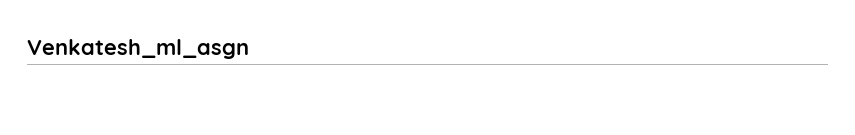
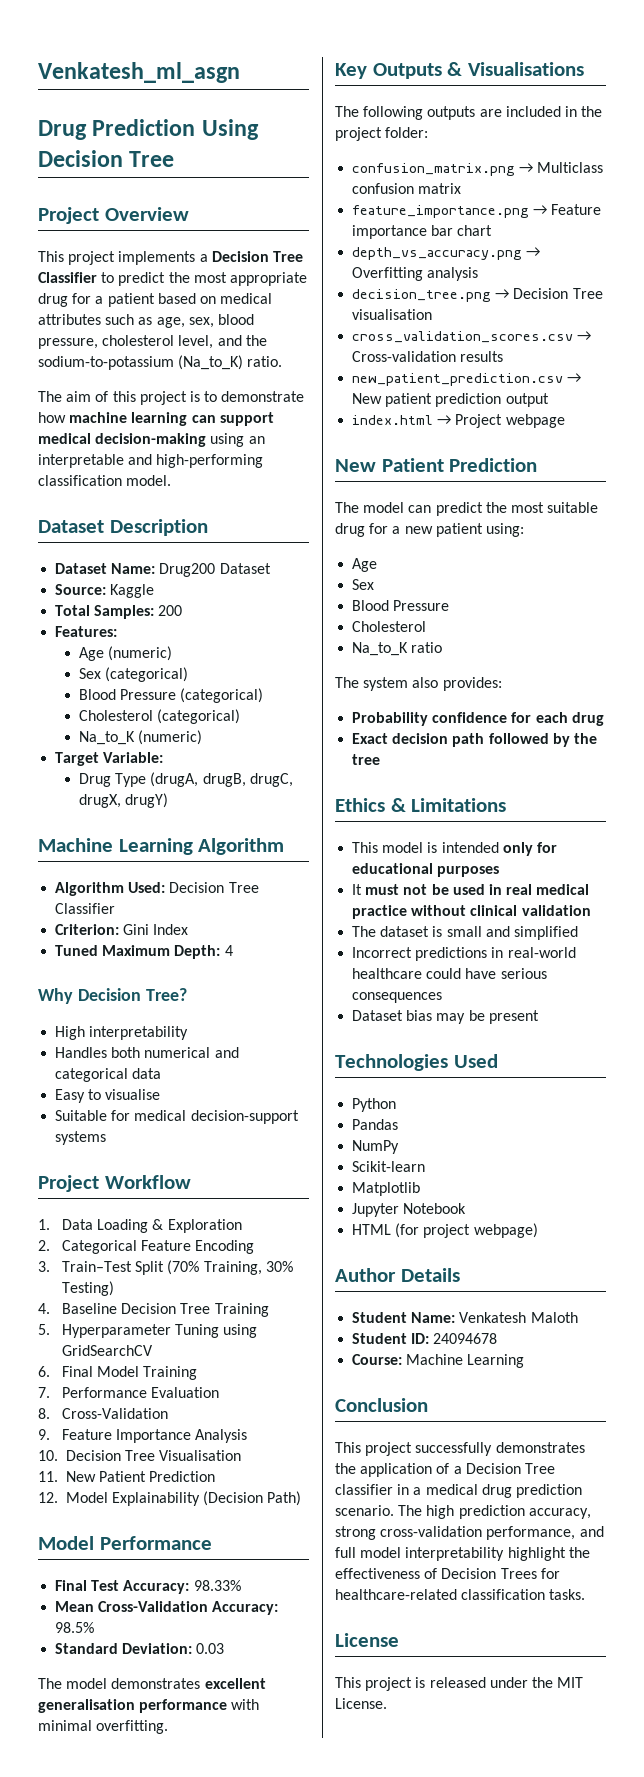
(249, 49) none -> [38,119,259,140] [38,150,175,167] [38,207,189,224] [38,251,303,265] [38,272,307,286] [38,293,273,307] [38,314,254,328] [38,335,267,349] [38,355,283,370] [38,391,305,405] [38,412,274,426] [38,433,265,447] [38,454,264,468] [38,475,172,486] [38,519,208,536] [55,563,271,577] [55,584,155,598] [55,605,183,619] [55,626,118,637] [79,646,173,661] [79,667,189,682] [79,688,264,703] [79,709,241,724] [79,730,203,745] [55,752,164,766] [79,772,293,787] [79,793,169,808] [38,838,285,855] [55,882,259,896] [55,903,116,914] [55,924,189,935] [55,945,233,959] [38,988,187,1004] [55,1026,189,1040] [55,1047,239,1058] [55,1068,162,1082] [55,1089,161,1103] [55,1110,299,1124] [55,1131,107,1145] [38,1175,191,1192] [38,1219,242,1233] [38,1240,255,1254] [38,1260,293,1275] [62,1281,115,1296] [38,1303,269,1317] [38,1324,258,1338] [62,1345,154,1356] [38,1366,198,1380] [38,1387,220,1398] [38,1408,169,1419] [38,1429,248,1443] [38,1450,242,1461] [38,1471,216,1482] [38,1491,302,1506] [38,1536,212,1550] [55,1580,241,1594] [55,1601,279,1615] [55,1622,95,1633] [55,1643,225,1654] [38,1678,266,1689] [38,1699,260,1713] [38,1720,169,1734] [335,62,585,79] [335,106,603,120] [335,127,429,141] [352,162,604,176] [352,183,462,194] [352,204,602,218] [352,225,493,239] [352,247,541,260] [352,267,479,281] [352,288,603,302] [352,309,433,320] [352,331,592,343] [352,351,504,362] [352,373,582,386] [352,393,549,407] [352,414,565,428] [335,458,538,472] [335,502,599,516] [335,523,524,537] [352,558,378,572] [352,579,375,590] [352,600,450,611] [352,621,427,632] [352,642,443,656] [335,677,502,691] [352,712,604,726] [352,733,597,747] [352,754,381,765] [335,798,507,812] [352,842,557,856] [352,863,500,877] [352,884,590,895] [352,905,591,919] [352,926,578,940] [352,947,576,961] [352,968,547,979] [352,992,443,1003] [352,1010,539,1024] [335,1054,498,1071] [352,1098,397,1112] [352,1119,399,1130] [352,1140,400,1154] [352,1161,426,1172] [352,1182,421,1196] [352,1203,467,1217] [352,1223,538,1238] [335,1268,460,1282] [352,1312,578,1323] [352,1333,498,1344] [352,1354,525,1368] [335,1398,428,1412] [335,1442,585,1456] [335,1463,555,1477] [335,1484,582,1498] [335,1505,591,1519] [335,1526,604,1540] [335,1547,590,1561] [335,1568,560,1579] [335,1589,586,1600] [335,1633,399,1647] [335,1677,584,1691] [335,1698,387,1709] // Drug Prediction Using Decision Tree // Project Overview // This project implements a Decision Tree Classifier to predict the most appropriate drug for a patient based on medical attributes such as age, sex, blood pressure, cholesterol level, and the sodium-to-potassium (Na_to_K) ratio. // The aim of this project is to demonstrate how machine learning can support medical decision-making using an interpretable and high-performing classification model. // Dataset Description // Dataset Name: Drug200 Dataset // Source: Kaggle // Total Samples: 200 // Features: // Age (numeric) // Sex (categorical) // Blood Pressure (categorical) // Cholesterol (categorical) // Na_to_K (numeric) // Target Variable: // Drug Type (drugA, drugB, drugC, drugX, drugY) // Machine Learning Algorithm // Algorithm Used: Decision Tree Classifier // Criterion: Gini Index // Tuned Maximum Depth: 4 // Why Decision Tree? // High interpretability // Handles both numerical and categorical data // Easy to visualise // Suitable for medical decision-support systems // Project Workflow // 1. Data Loading & Exploration // 2. Categorical Feature Encoding // 3. Train–Test Split (70% Training, 30% Testing) // 4. Baseline Decision Tree Training // 5. Hyperparameter Tuning using GridSearchCV // 6. Final Model Training // 7. Performance Evaluation // 8. Cross-Validation // 9. Feature Importance Analysis // 10. Decision Tree Visualisation // 11. New Patient Prediction // 12. Model Explainability (Decision Path) // Model Performance // Final Test Accuracy: 98.33% // Mean Cross-Validation Accuracy: 98.5% // Standard Deviation: 0.03 // The model demonstrates excellent generalisation performance with minimal overfitting. // Key Outputs & Visualisations // The following outputs are included in the project folder: // confusion_matrix.png → Multiclass confusion matrix // feature_importance.png → Feature importance bar chart // depth_vs_accuracy.png → Overfitting analysis // decision_tree.png → Decision Tree visualisation // cross_validation_scores.csv → Cross-validation results // new_patient_prediction.csv → New patient prediction output // index.html → Project webpage // New Patient Prediction // The model can predict the most suitable drug for a new patient using: // Age // Sex // Blood Pressure // Cholesterol // Na_to_K ratio // The system also provides: // Probability confidence for each drug // Exact decision path followed by the tree // Ethics & Limitations // This model is intended only for educational purposes // It must not be used in real medical practice without clinical validation // The dataset is small and simplified // Incorrect predictions in real-world healthcare could have serious consequences // Dataset bias may be present // Technologies Used // Python // Pandas // NumPy // Scikit-learn // Matplotlib // Jupyter Notebook // HTML (for project webpage) // Author Details // Student Name: Venkatesh Maloth // Student ID: 24094678 // Course: Machine Learning // Conclusion // This project successfully demonstrates the application of a Decision Tree classifier in a medical drug prediction scenario. The high prediction accuracy, strong cross-validation performance, and full model interpretability highlight the effectiveness of Decision Trees for healthcare-related classification tasks. // License // This project is released under the MIT License.

